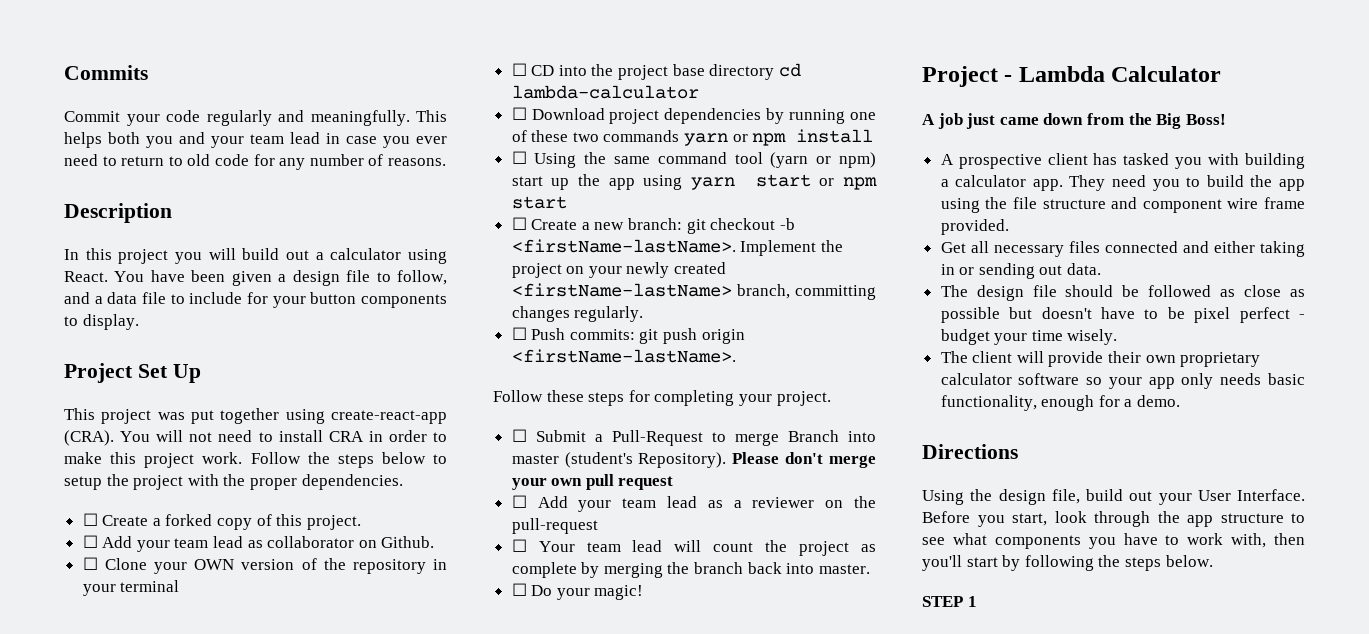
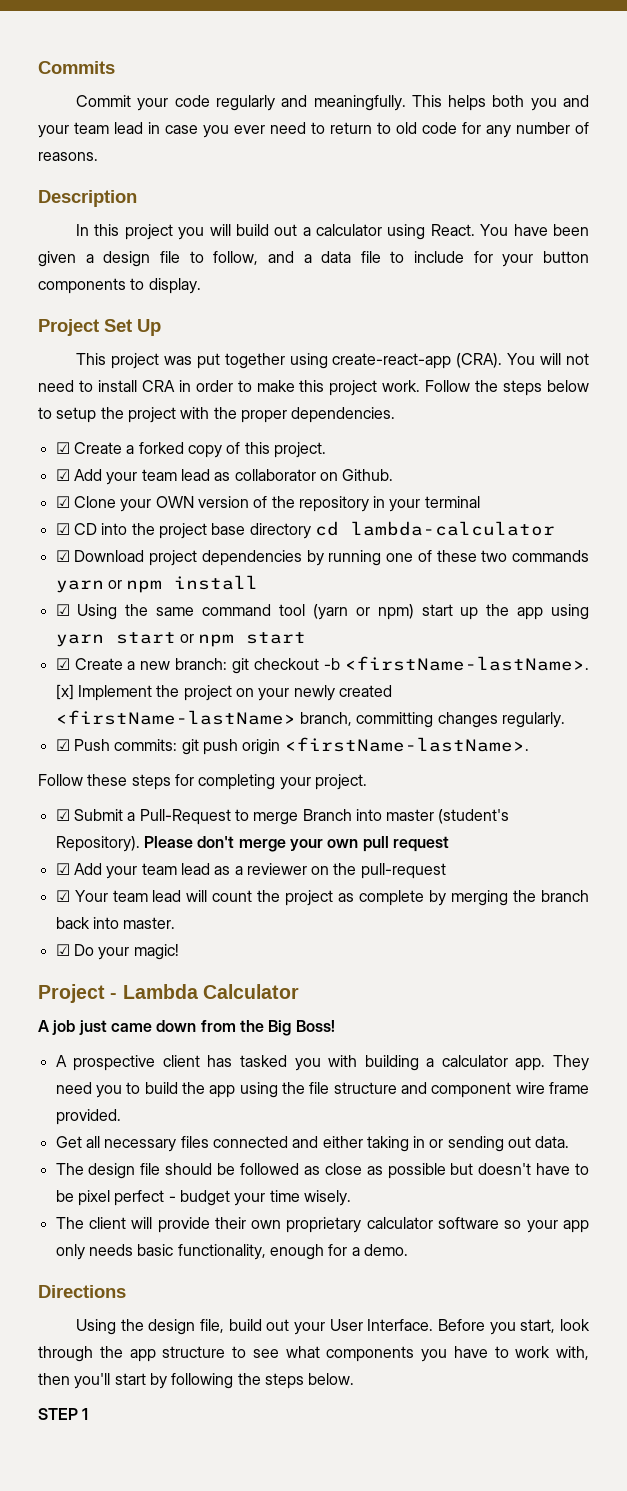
[82,513,98,526] ☐ -> [55,442,70,454] ☑
[82,535,98,548] ☐ -> [55,469,70,481] ☑
[82,557,98,570] ☐ -> [55,496,70,508] ☑
[511,63,527,76] ☐ -> [55,523,70,535] ☑
[511,107,527,120] ☐ -> [55,550,70,562] ☑
[511,151,527,164] ☐ -> [55,604,70,616] ☑
[511,217,527,230] ☐ -> [55,658,70,670] ☑
(736, 246) none -> [55,684,74,700] [x]
[511,327,527,340] ☐ -> [55,739,70,751] ☑
[511,429,527,442] ☐ -> [55,809,70,821] ☑
[511,495,527,508] ☐ -> [55,863,70,875] ☑
[511,539,527,552] ☐ -> [55,890,70,902] ☑
[511,583,527,596] ☐ -> [55,944,70,956] ☑

